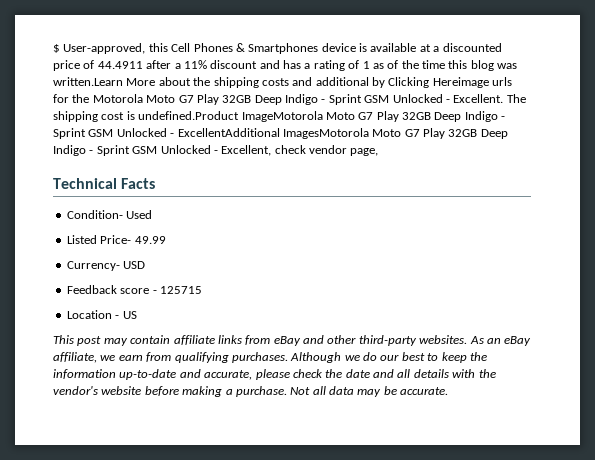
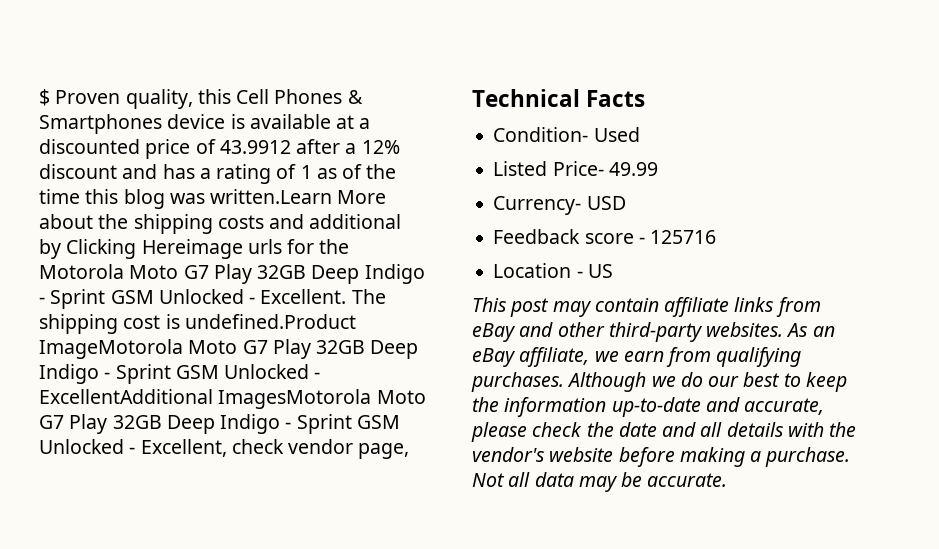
[63,43,146,54] User-approved, -> [55,89,193,109] Proven quality,
[97,61,143,69] 44.4911 -> [219,140,291,154] 43.9912
[183,60,207,69] 11% -> [361,140,400,154] 12%
[159,286,202,294] 125715 -> [650,230,717,244] 125716

